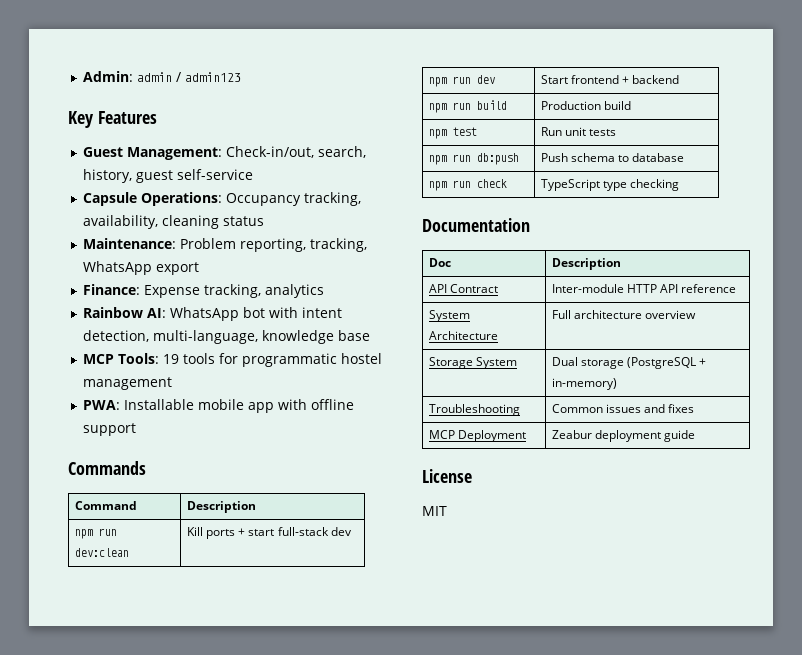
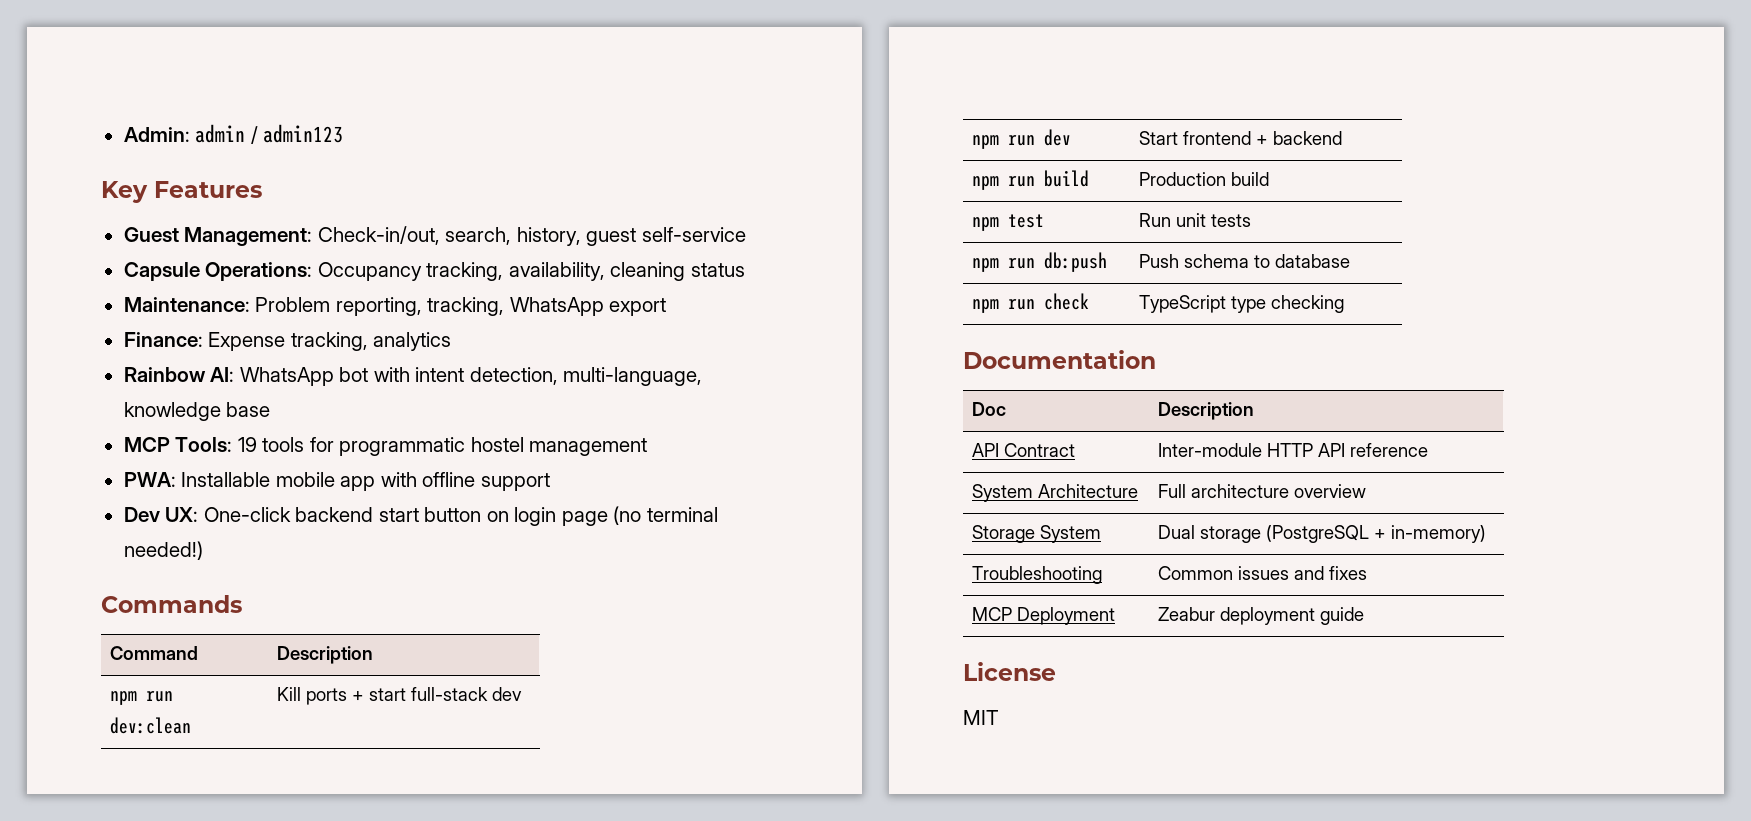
(136, 429) none -> [123,506,718,526] [123,541,203,560] // Dev UX: One-click backend start button on login page (no terminal needed!)

